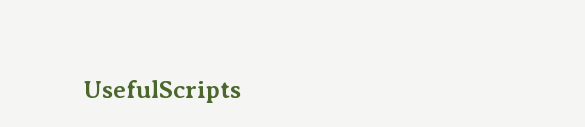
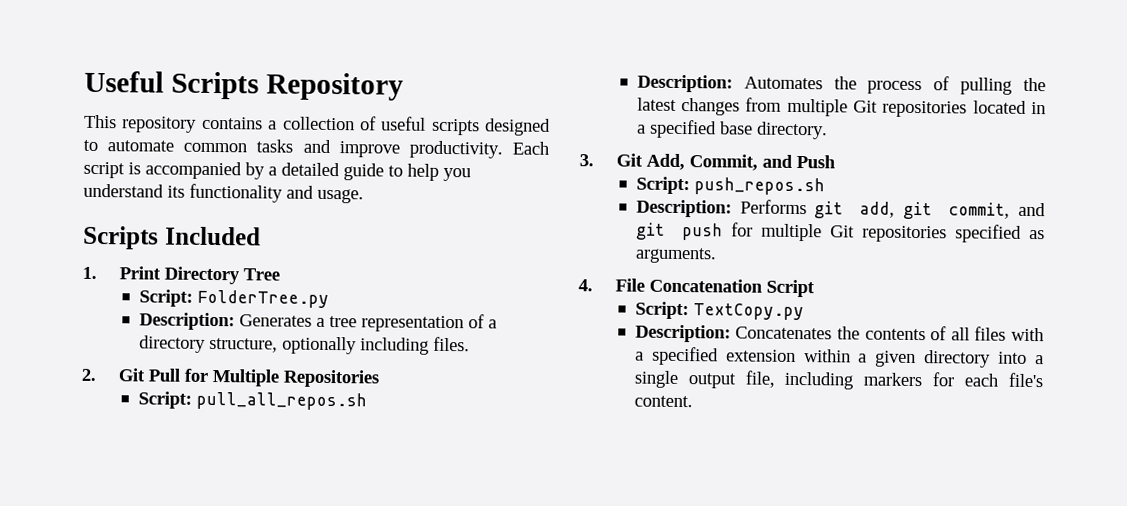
[84,80,241,103] UsefulScripts -> [84,70,404,101] [84,114,551,136] [83,139,549,159] [83,161,471,182] [83,183,364,204] [83,225,261,250] [82,266,280,285] [138,289,329,308] [138,312,497,333] [138,335,470,355] [81,368,379,388] [137,391,367,411] [636,74,1046,95] [636,97,1046,118] [636,119,828,140] [579,153,836,171] [635,176,825,196] [635,199,1046,220] [635,222,1045,243] [634,247,717,264] [578,278,815,298] [634,301,804,321] [634,324,1044,343] [634,346,1044,368] [633,370,1043,390] [633,395,693,408] Useful Scripts Repository // This repository contains a collection of useful scripts designed to automate common tasks and improve productivity. Each script is accompanied by a detailed guide to help you understand its functionality and usage. // Scripts Included // 1. Print Directory Tree // Script: FolderTree.py // Description: Generates a tree representation of a directory structure, optionally including files. // 2. Git Pull for Multiple Repositories // Script: pull_all_repos.sh // Description: Automates the process of pulling the latest changes from multiple Git repositories located in a specified base directory. // 3. Git Add, Commit, and Push // Script: push_repos.sh // Description: Performs git add, git commit, and git push for multiple Git repositories specified as arguments. // 4. File Concatenation Script // Script: TextCopy.py // Description: Concatenates the contents of all files with a specified extension within a given directory into a single output file, including markers for each file's content.

